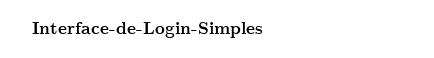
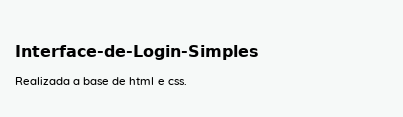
(263, 30) none -> [15,77,187,85] // Realizada a base de html e css.

